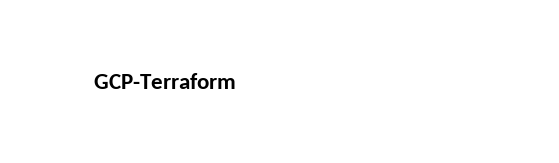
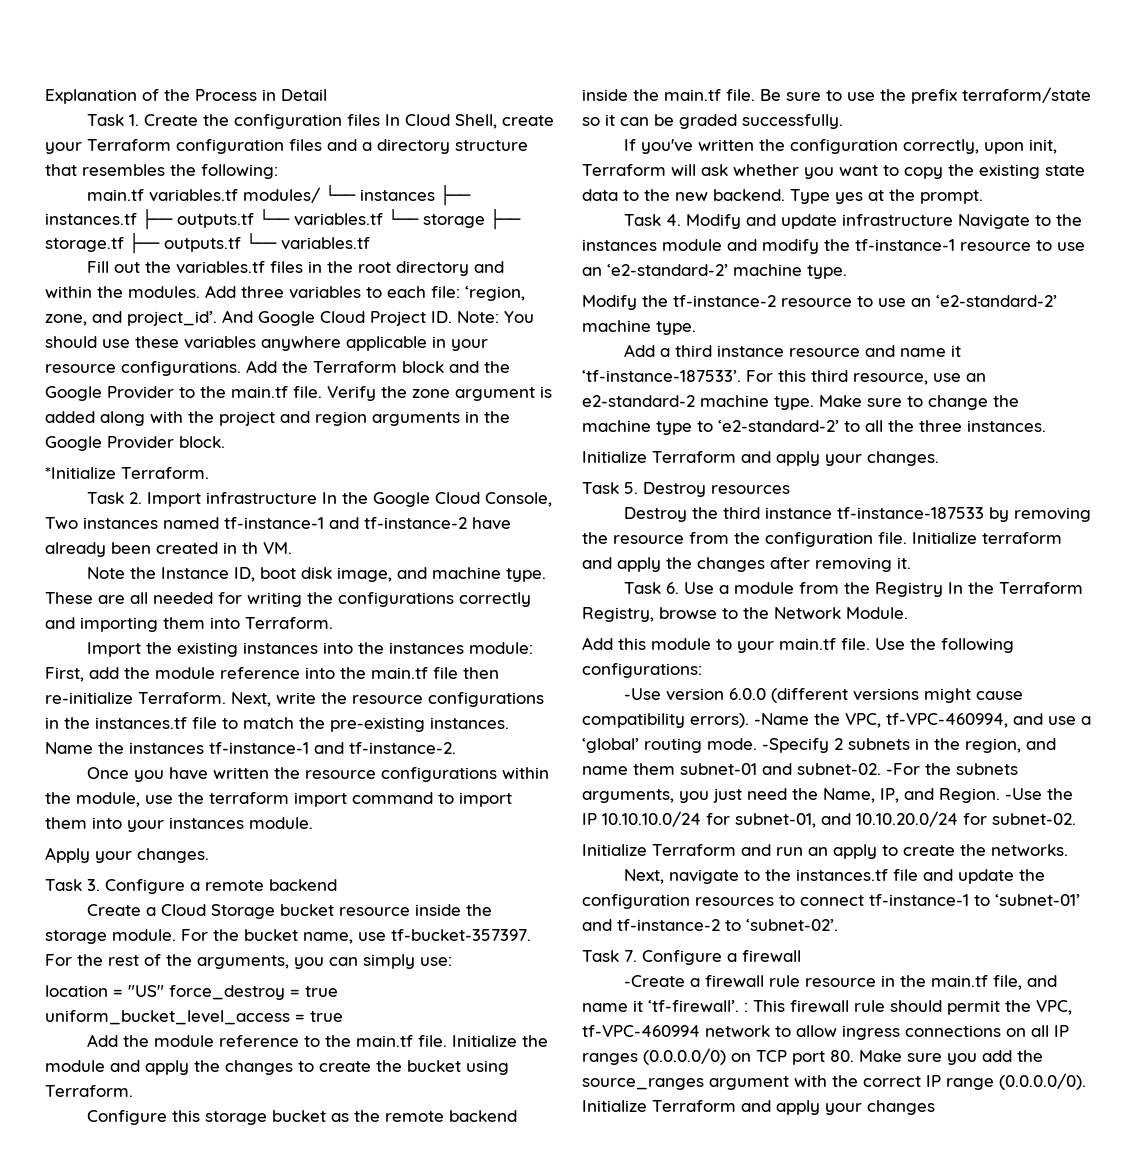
[94,73,236,89] GCP-Terraform -> [45,89,327,104] [86,114,554,129] [45,139,528,154] [45,164,278,179] [86,185,471,206] [45,209,521,230] [45,233,370,254] [86,261,504,276] [45,285,525,301] [45,310,534,326] [45,336,488,351] [45,360,510,376] [45,386,552,401] [45,411,510,426] [45,436,225,451] [45,467,209,479] [86,492,552,507] [45,517,511,530] [45,542,292,557] [86,567,546,582] [45,592,531,607] [45,617,333,632] [86,642,533,657] [45,667,499,682] [45,692,544,707] [45,717,509,732] [45,742,456,754] [86,767,549,782] [45,792,512,807] [45,817,313,832] [45,847,209,863] [45,879,337,894] [86,904,492,919] [45,929,531,944] [45,954,452,969] [45,985,338,1000] [45,1010,343,1025] [86,1034,548,1047] [45,1060,509,1075] [45,1085,133,1097] [86,1110,517,1125] [582,87,1091,104] [582,114,843,129] [623,139,1057,154] [582,164,1085,179] [582,189,983,204] [623,214,1082,229] [582,239,1085,254] [582,264,847,279] [582,295,1057,310] [582,320,696,335] [623,344,961,357] [582,370,986,385] [582,395,1019,410] [582,420,1046,435] [582,451,939,466] [582,482,790,497] [623,507,1091,522] [582,532,1062,547] [582,557,911,572] [623,582,1083,597] [582,607,908,622] [582,637,1014,653] [582,663,702,678] [623,688,1023,703] [582,713,1091,728] [582,738,1056,753] [582,763,1018,775] [582,788,1073,803] [582,811,1076,828] [582,844,1068,859] [623,869,1045,884] [582,894,1080,909] [582,919,838,931] [582,950,801,965] [623,975,1057,990] [582,1000,1072,1015] [582,1025,1069,1040] [582,1048,1043,1065] [582,1073,1086,1090] [582,1100,935,1115] Explanation of the Process in Detail // Task 1. Create the configuration files In Cloud Shell, create your Terraform configuration files and a directory structure that resembles the following: // main.tf variables.tf modules/ └── instances ├── instances.tf ├── outputs.tf └── variables.tf └── storage ├── storage.tf ├── outputs.tf └── variables.tf // Fill out the variables.tf files in the root directory and within the modules. Add three variables to each file: ‘region, zone, and project_id’. And Google Cloud Project ID. Note: You should use these variables anywhere applicable in your resource configurations. Add the Terraform block and the Google Provider to the main.tf file. Verify the zone argument is added along with the project and region arguments in the Google Provider block. // *Initialize Terraform. // Task 2. Import infrastructure In the Google Cloud Console, Two instances named tf-instance-1 and tf-instance-2 have already been created in th VM. // Note the Instance ID, boot disk image, and machine type. These are all needed for writing the configurations correctly and importing them into Terraform. // Import the existing instances into the instances module: First, add the module reference into the main.tf file then re-initialize Terraform. Next, write the resource configurations in the instances.tf file to match the pre-existing instances. Name the instances tf-instance-1 and tf-instance-2. // Once you have written the resource configurations within the module, use the terraform import command to import them into your instances module. // Apply your changes. // Task 3. Configure a remote backend // Create a Cloud Storage bucket resource inside the storage module. For the bucket name, use tf-bucket-357397. For the rest of the arguments, you can simply use: // location = "US" force_destroy = true uniform_bucket_level_access = true // Add the module reference to the main.tf file. Initialize the module and apply the changes to create the bucket using Terraform. // Configure this storage bucket as the remote backend inside the main.tf file. Be sure to use the prefix terraform/state so it can be graded successfully. // If you've written the configuration correctly, upon init, Terraform will ask whether you want to copy the existing state data to the new backend. Type yes at the prompt. // Task 4. Modify and update infrastructure Navigate to the instances module and modify the tf-instance-1 resource to use an ‘e2-standard-2’ machine type. // Modify the tf-instance-2 resource to use an ‘e2-standard-2’ machine type. // Add a third instance resource and name it ‘tf-instance-187533’. For this third resource, use an e2-standard-2 machine type. Make sure to change the machine type to ‘e2-standard-2’ to all the three instances. // Initialize Terraform and apply your changes. // Task 5. Destroy resources // Destroy the third instance tf-instance-187533 by removing the resource from the configuration file. Initialize terraform and apply the changes after removing it. // Task 6. Use a module from the Registry In the Terraform Registry, browse to the Network Module. // Add this module to your main.tf file. Use the following configurations: // -Use version 6.0.0 (different versions might cause compatibility errors). -Name the VPC, tf-VPC-460994, and use a ‘global’ routing mode. -Specify 2 subnets in the region, and name them subnet-01 and subnet-02. -For the subnets arguments, you just need the Name, IP, and Region. -Use the IP 10.10.10.0/24 for subnet-01, and 10.10.20.0/24 for subnet-02. // Initialize Terraform and run an apply to create the networks. // Next, navigate to the instances.tf file and update the configuration resources to connect tf-instance-1 to ‘subnet-01’ and tf-instance-2 to ‘subnet-02’. // Task 7. Configure a firewall // -Create a firewall rule resource in the main.tf file, and name it ‘tf-firewall’. : This firewall rule should permit the VPC, tf-VPC-460994 network to allow ingress connections on all IP ranges (0.0.0.0/0) on TCP port 80. Make sure you add the source_ranges argument with the correct IP range (0.0.0.0/0). Initialize Terraform and apply your changes

